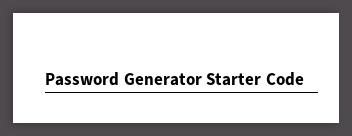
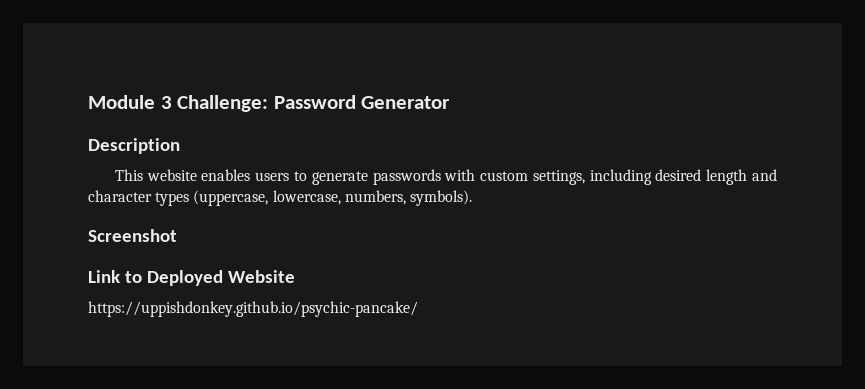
(45, 79) none -> [88,95,269,112] Module 3 Challenge:
[206,72,304,86] Starter Code -> [88,138,180,154] [114,169,778,185] [88,190,472,206] [88,229,177,242] [88,270,296,286] [88,301,418,317] // Description // This website enables users to generate passwords with custom settings, including desired length and character types (uppercase, lowercase, numbers, symbols). // Screenshot // Link to Deployed Website // https://uppishdonkey.github.io/psychic-pancake/

